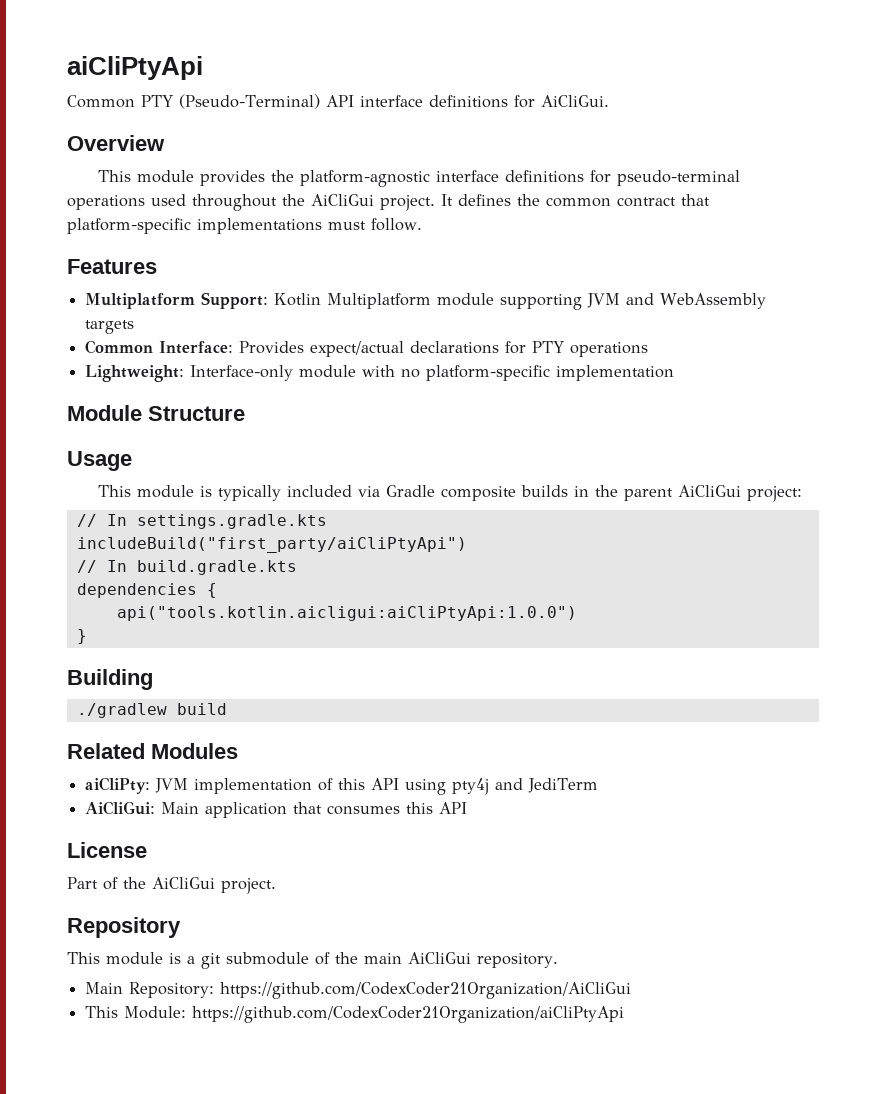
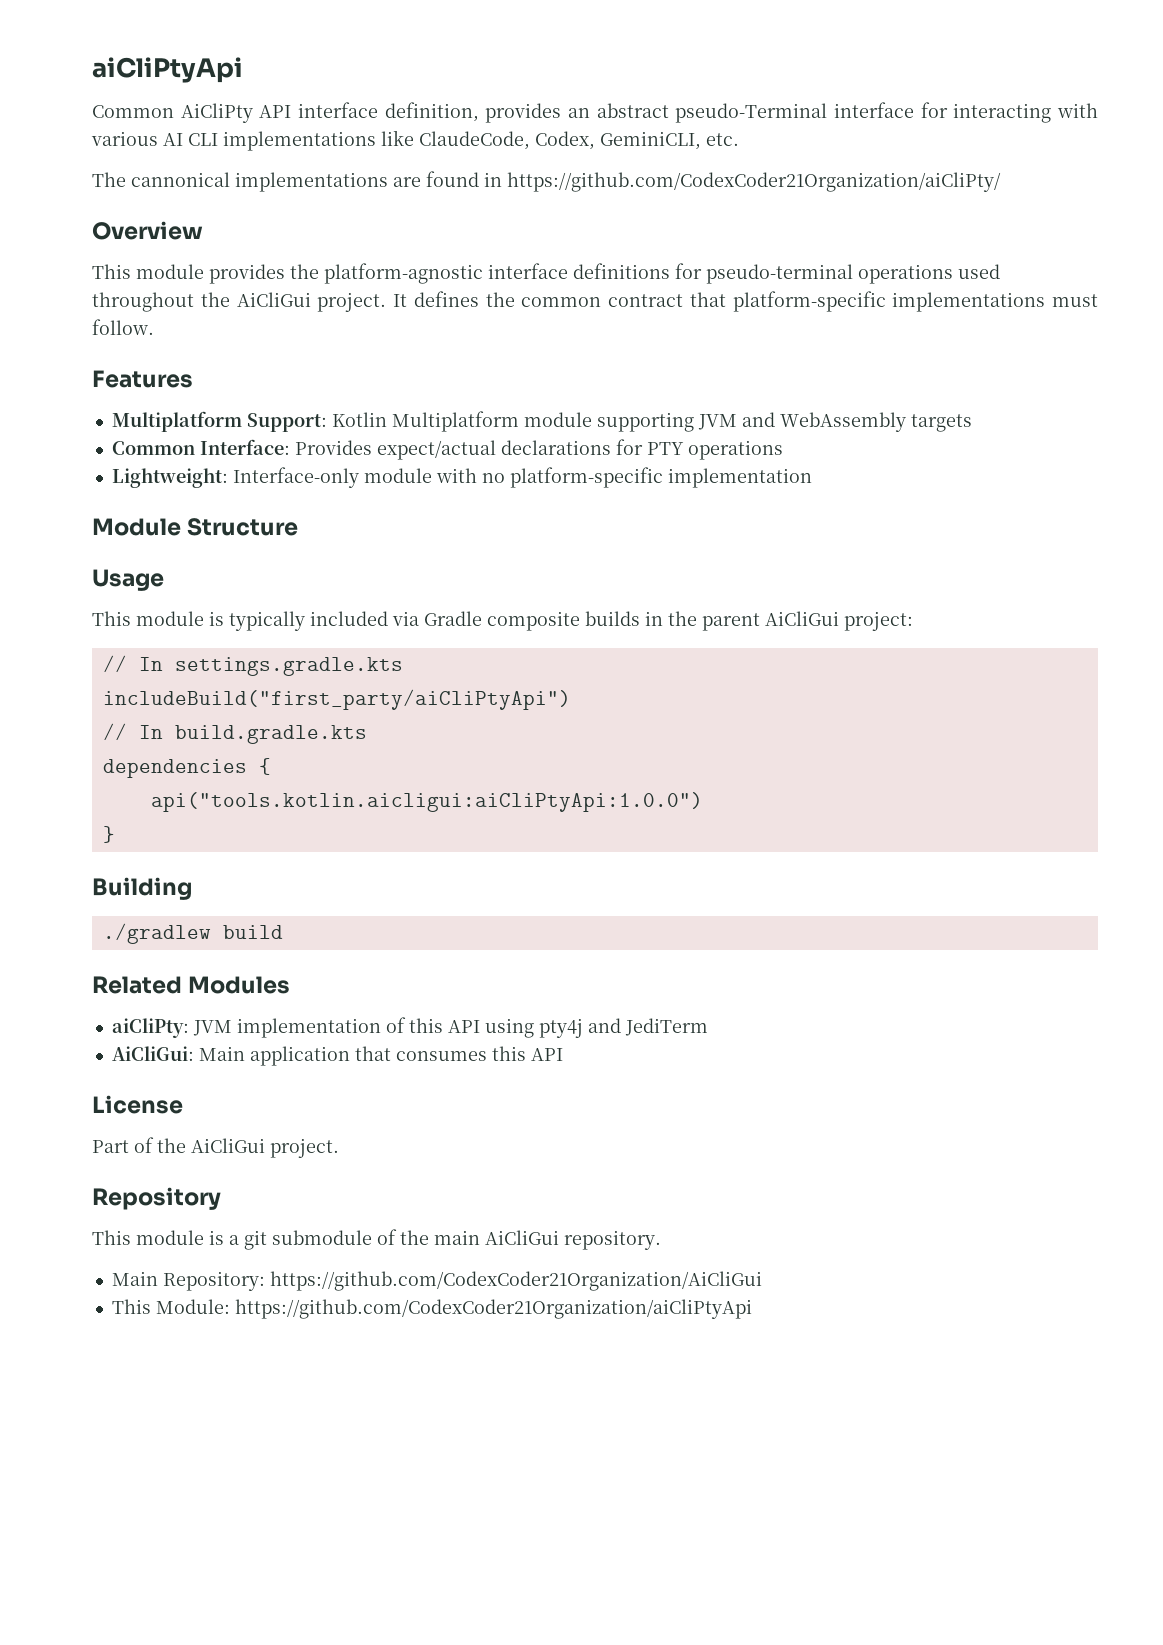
[141,94,609,109] PTY (Pseudo-Terminal) API interface definitions for AiCliGui. -> [180,102,1098,123] [91,130,739,151] [92,171,1001,192] AiCliPty API interface definition, provides an abstract pseudo-Terminal interface for interacting with various AI CLI implementations like ClaudeCode, Codex, GeminiCLI, etc. // The cannonical implementations are found in https://github.com/CodexCoder21Organization/aiCliPty/

